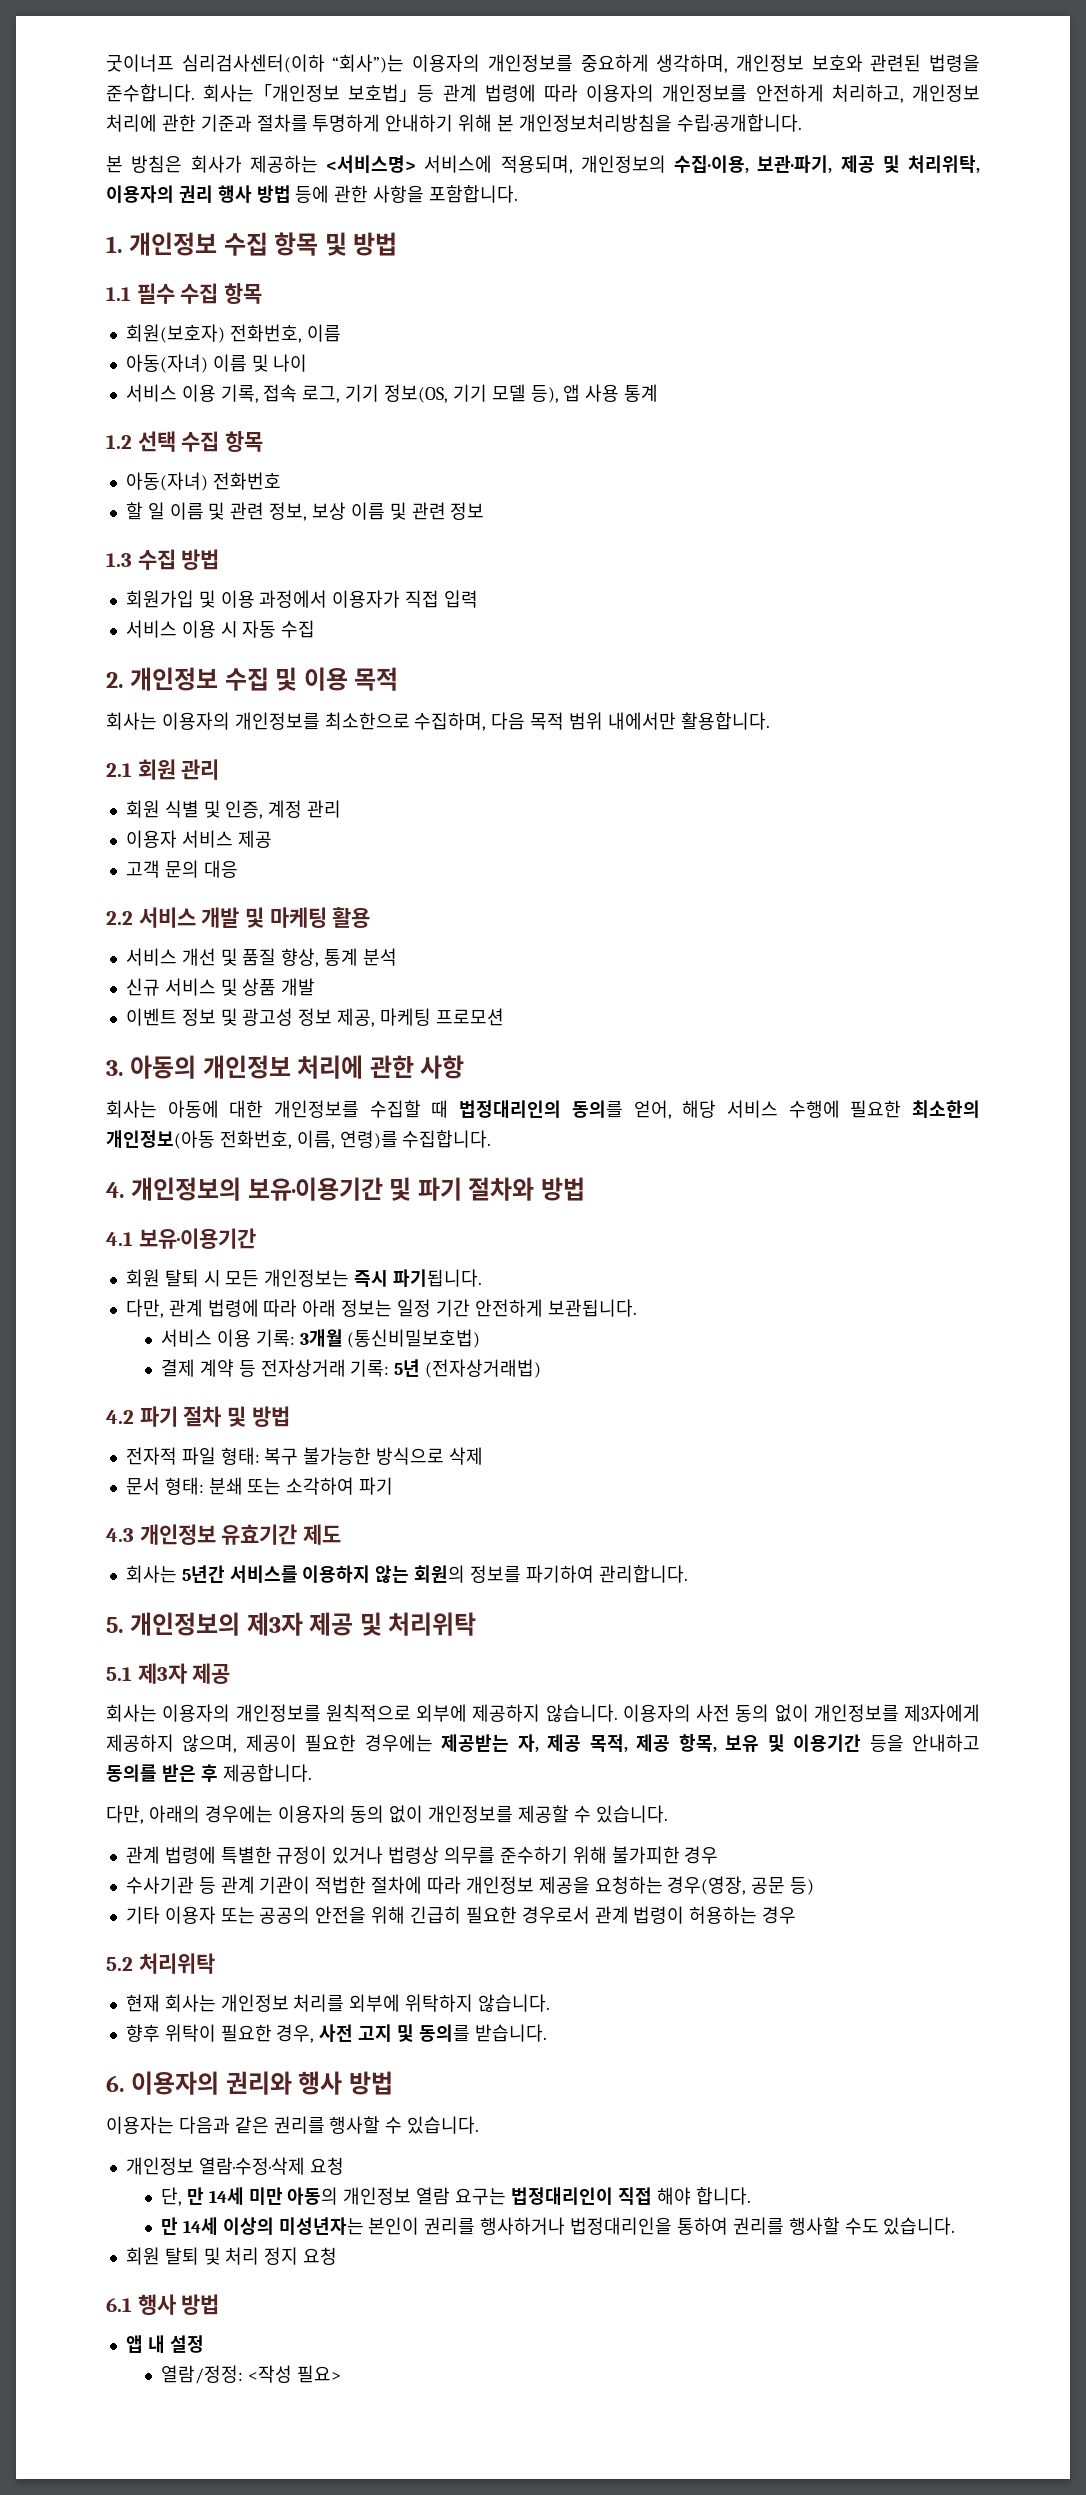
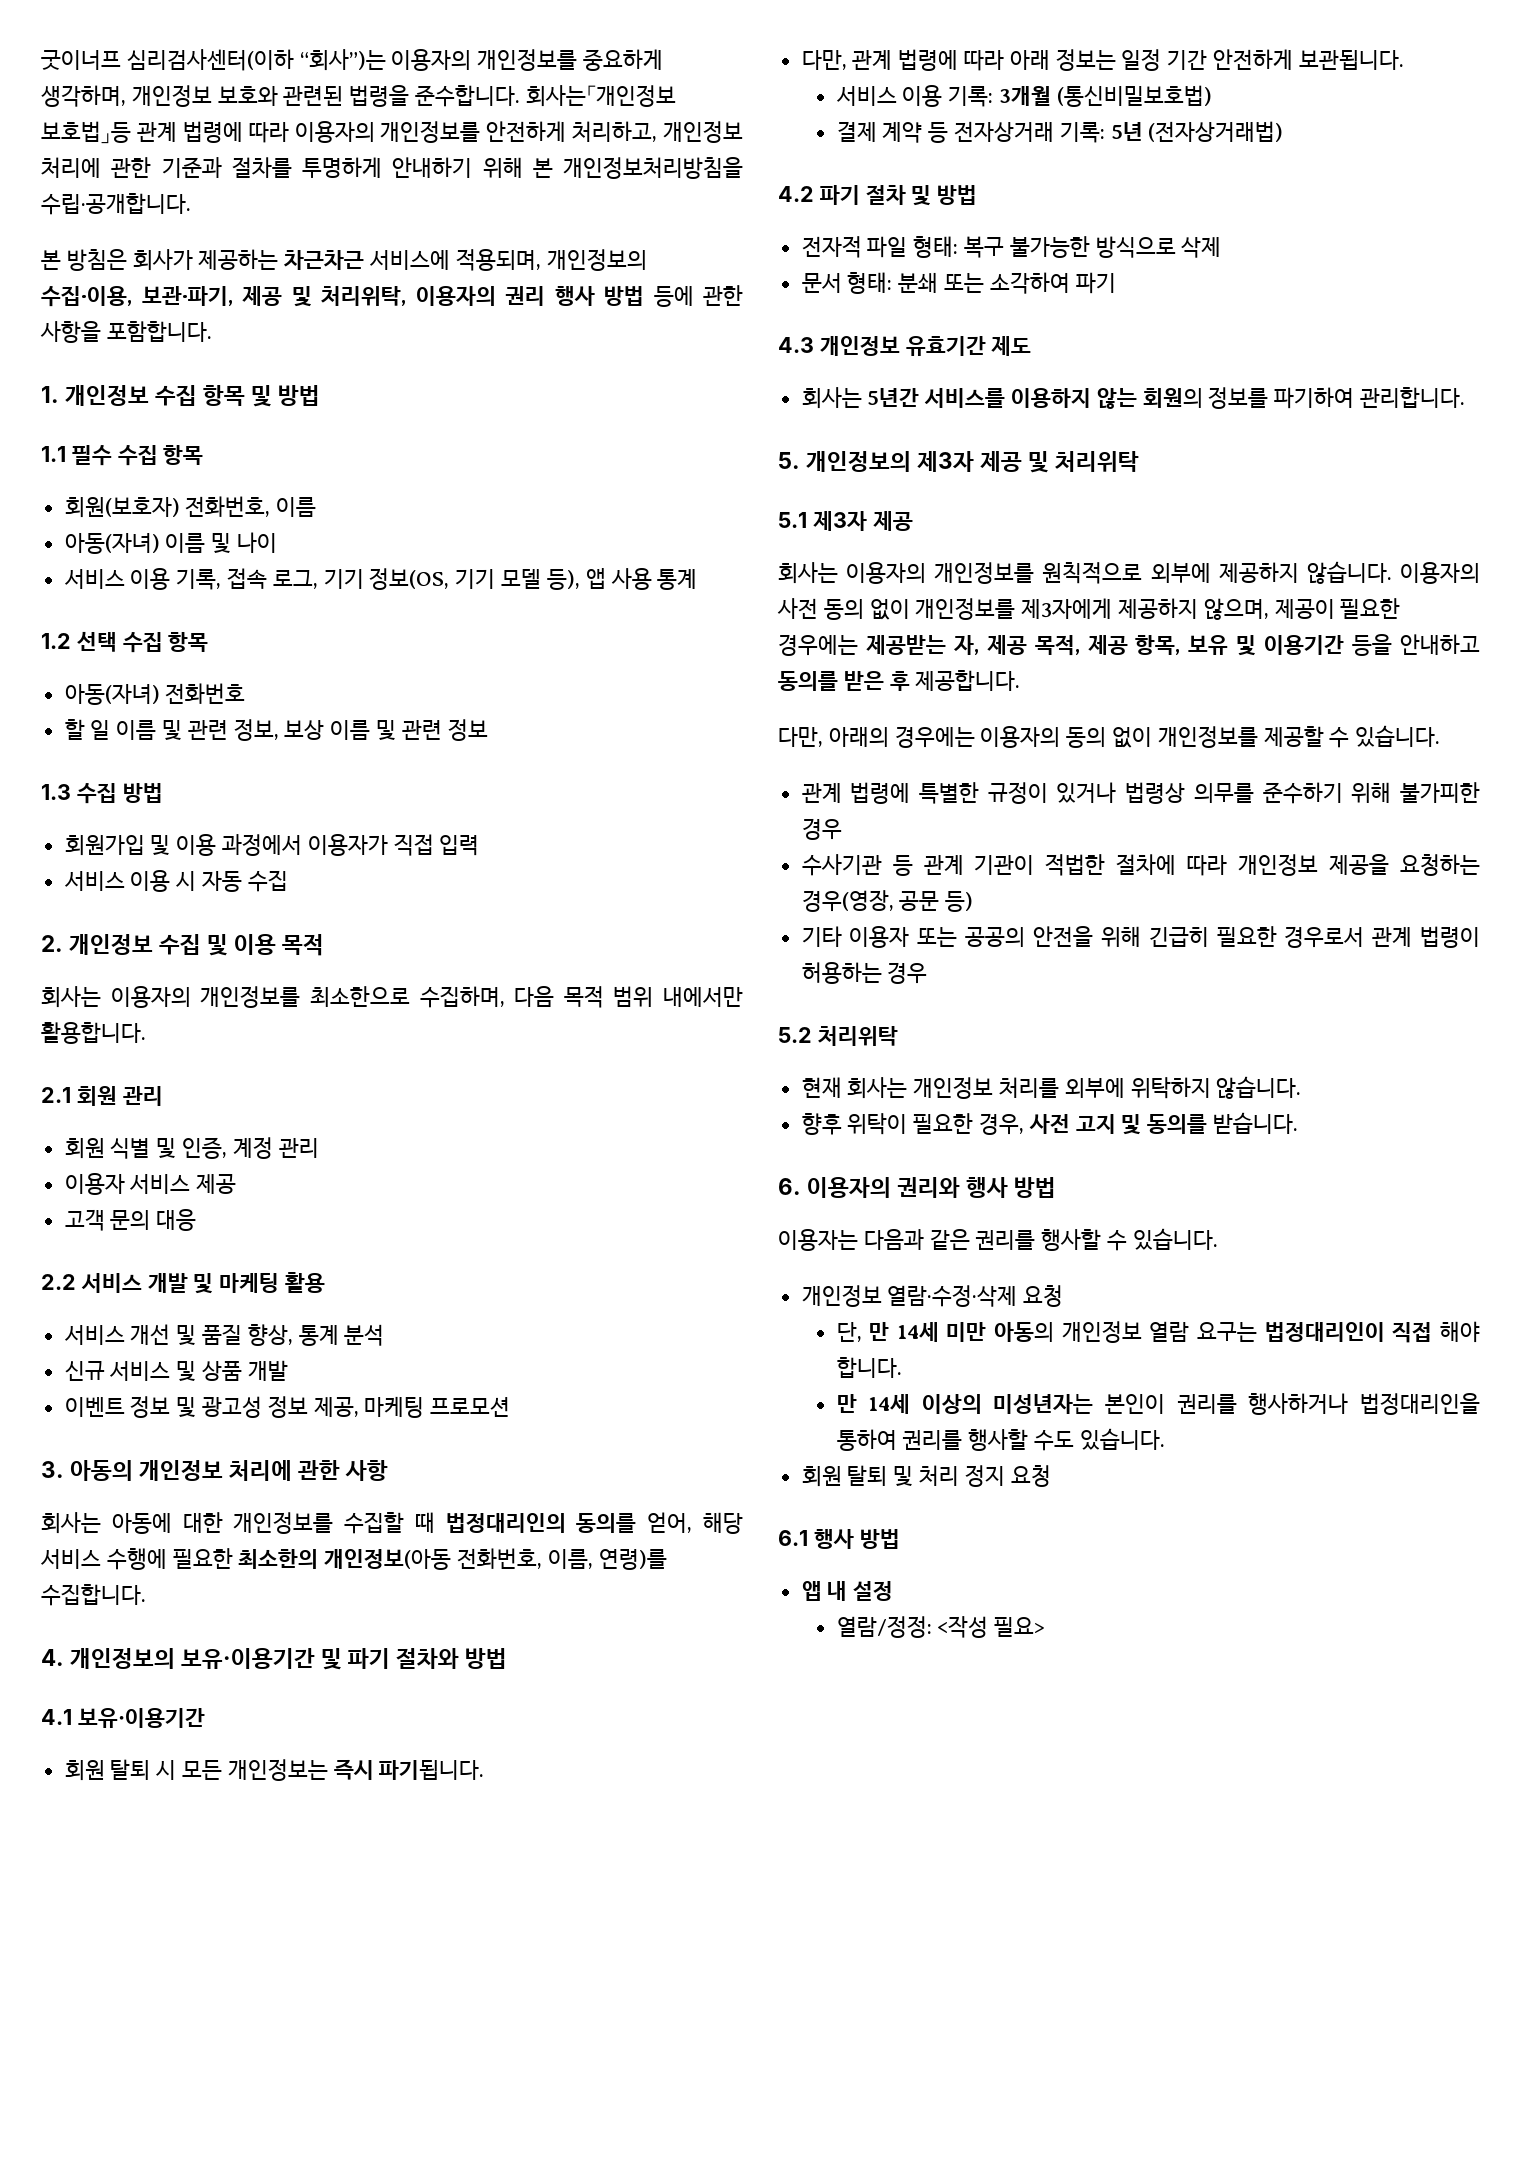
[326,155,416,173] <서비스명> -> [283,250,365,270] 차근차근

